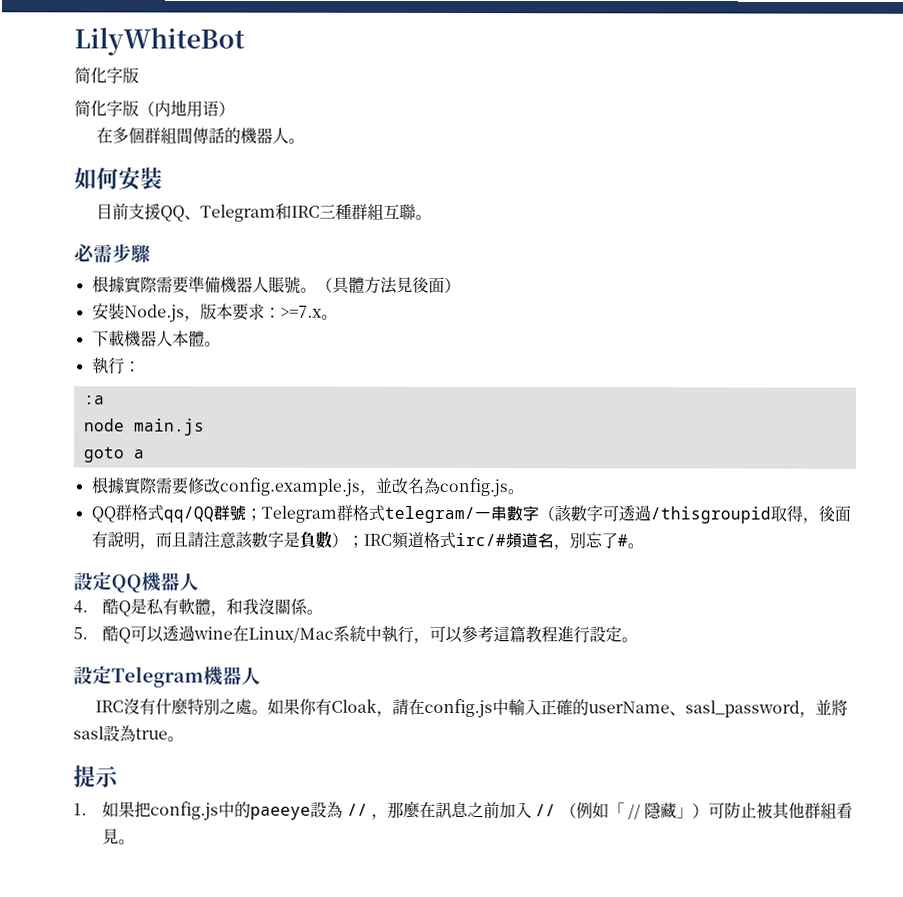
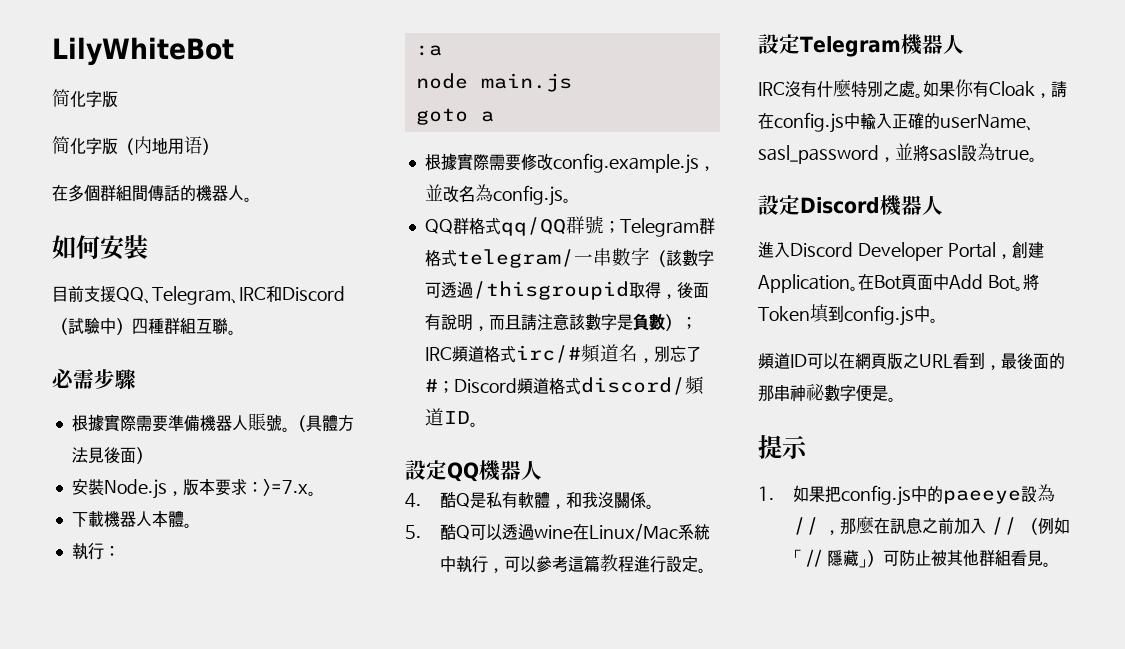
[275,203,337,220] 和IRC三 -> [230,285,345,304] [52,317,148,335] 、IRC和Discord（試驗中）四
(628, 540) none -> [437,376,704,395] [424,408,470,426] ；Discord頻道格式discord/頻道ID
(184, 739) none -> [758,195,943,216] [758,241,1044,261] [758,273,1039,293] [758,304,938,326] [758,352,1065,370] [758,383,896,402] // 設定Discord機器人 // 進入Discord Developer Portal，創建Application。在Bot頁面中Add Bot。將Token填到config.js中。 // 頻道ID可以在網頁版之URL看到，最後面的那串神祕數字便是。

